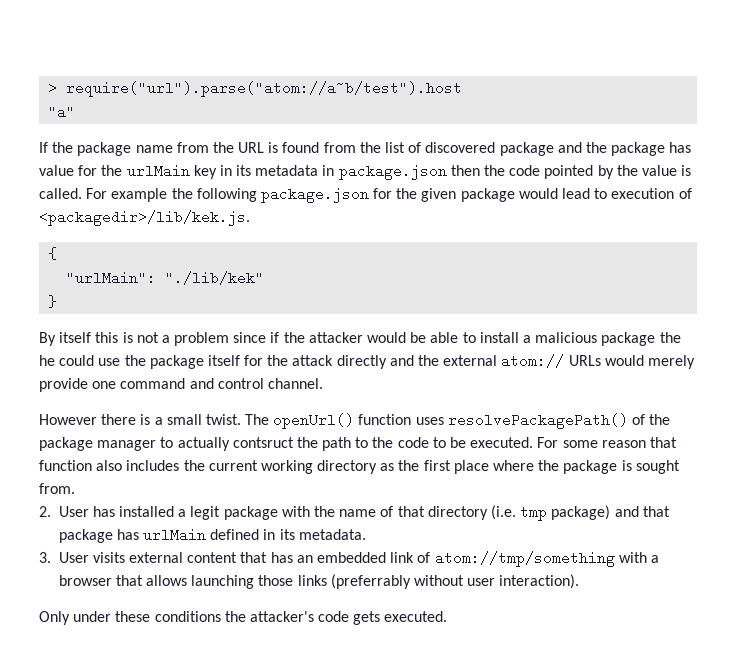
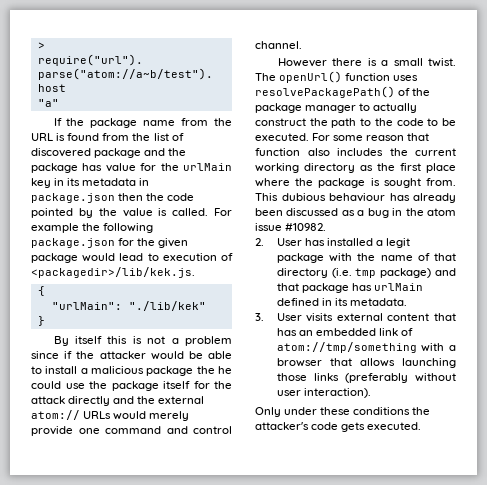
[232,437,294,448] contsruct -> [255,118,306,126] construct
(75, 488) none -> [255,193,456,203] [255,208,456,218] [255,223,327,231] This dubious behaviour has already been discussed as a bug in the atom issue #10982.
[330,574,411,589] (preferrably -> [344,373,408,383] (preferably

